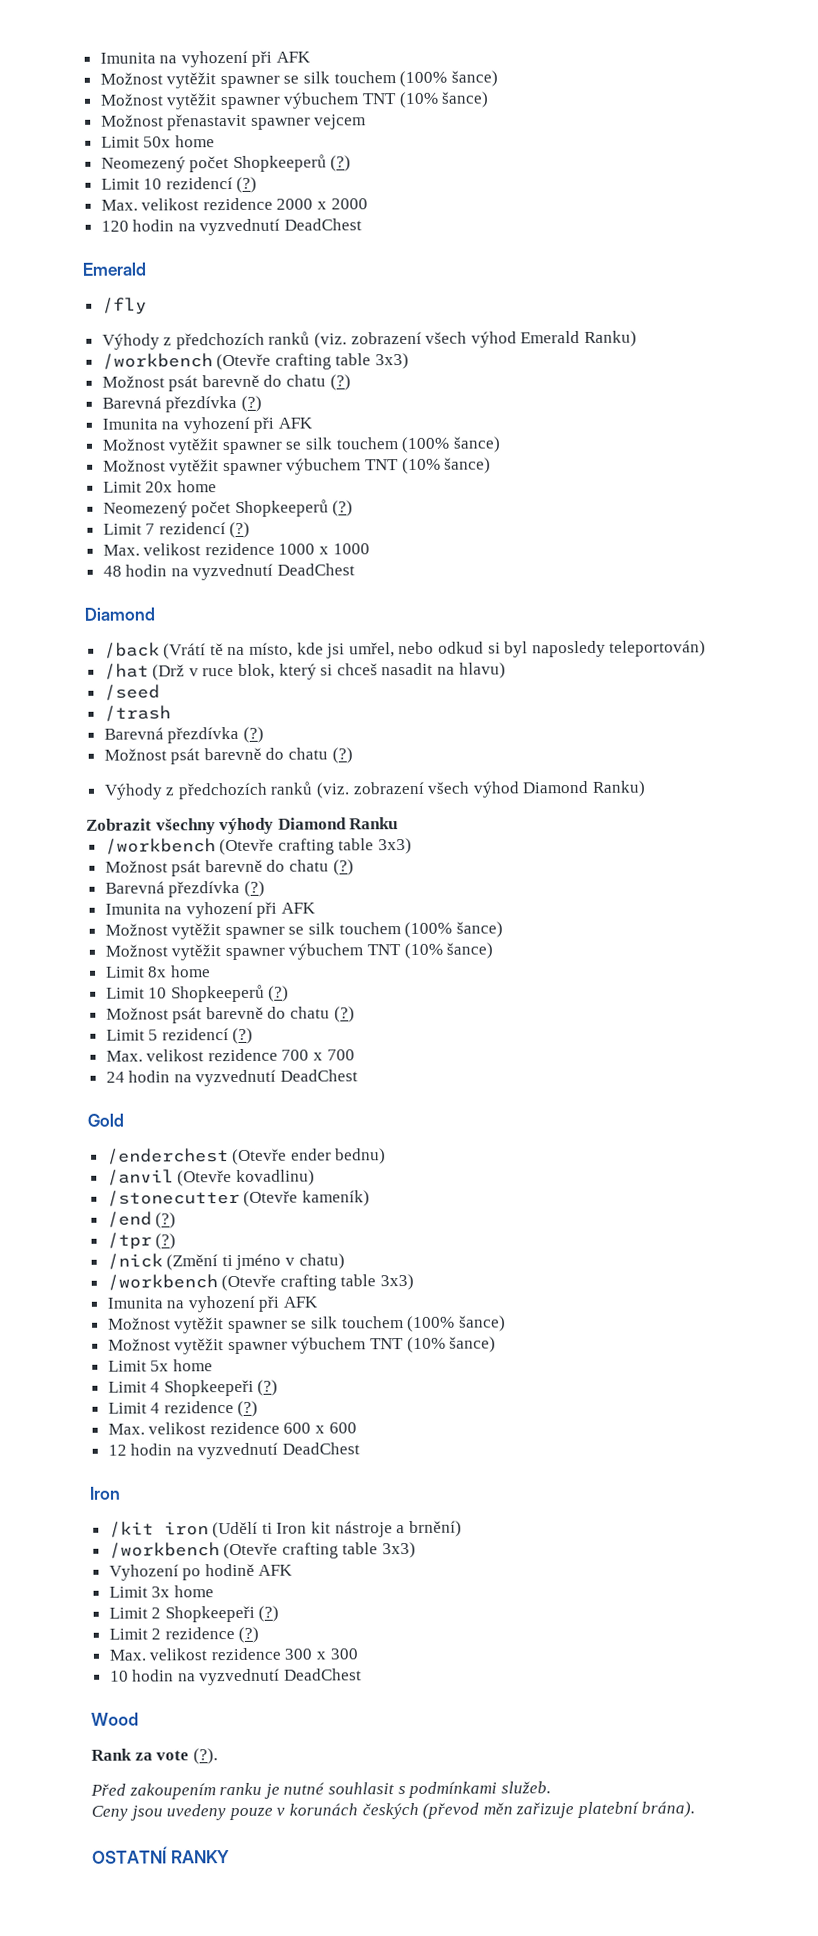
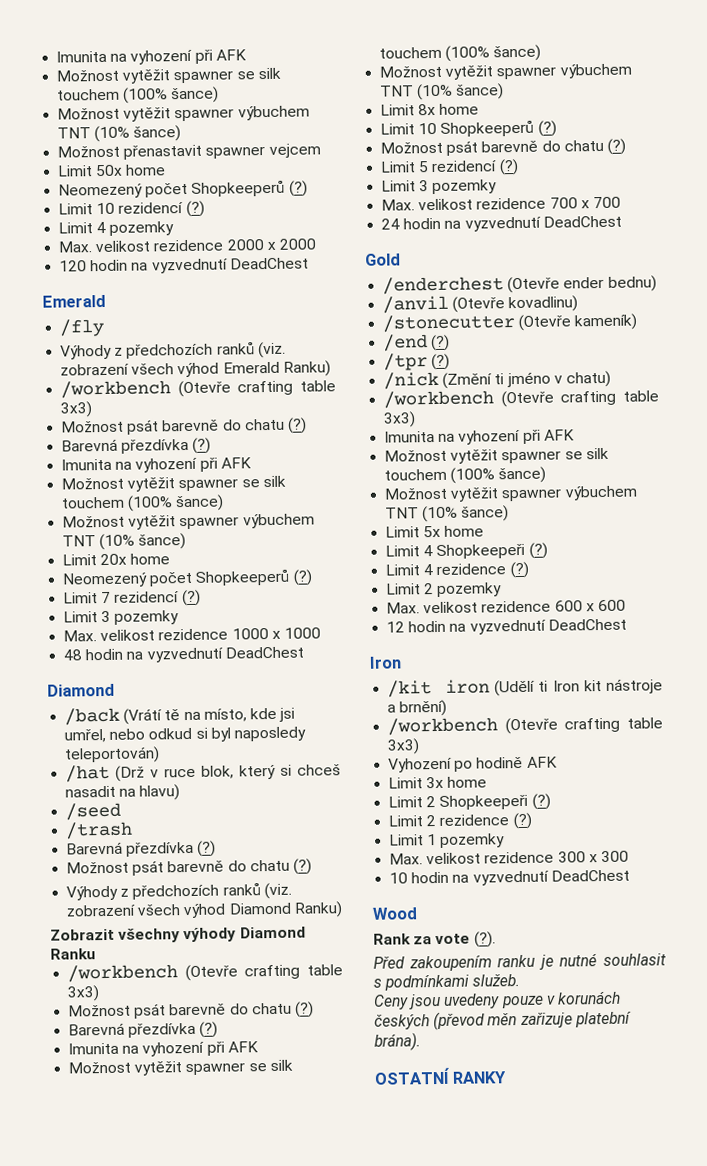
(258, 184) none -> [58,221,175,236] // Limit 4 pozemky
(251, 530) none -> [63,610,180,625] // Limit 3 pozemky
(254, 1036) none -> [381,179,498,195] // Limit 3 pozemky
(259, 1408) none -> [386,582,503,597] // Limit 2 pozemky
(260, 1634) none -> [389,833,506,848] // Limit 1 pozemky

